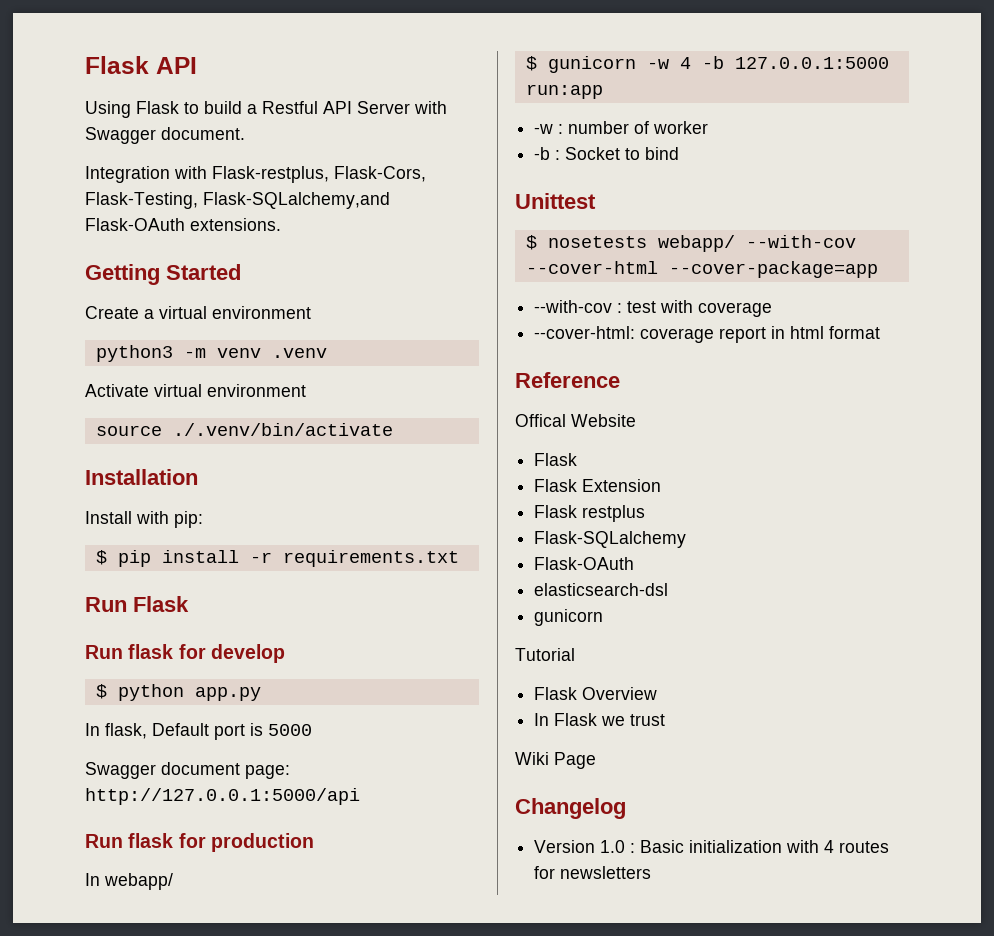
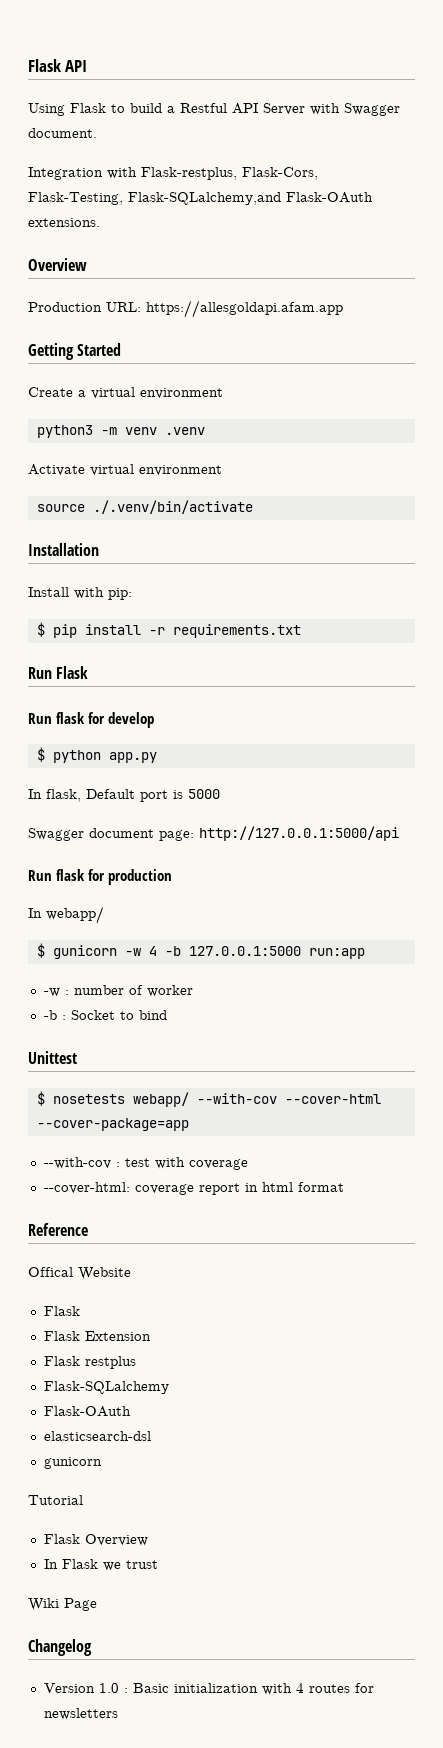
(281, 224) none -> [28,258,87,271] [28,300,343,318] // Overview // Production URL: https://allesgoldapi.afam.app

